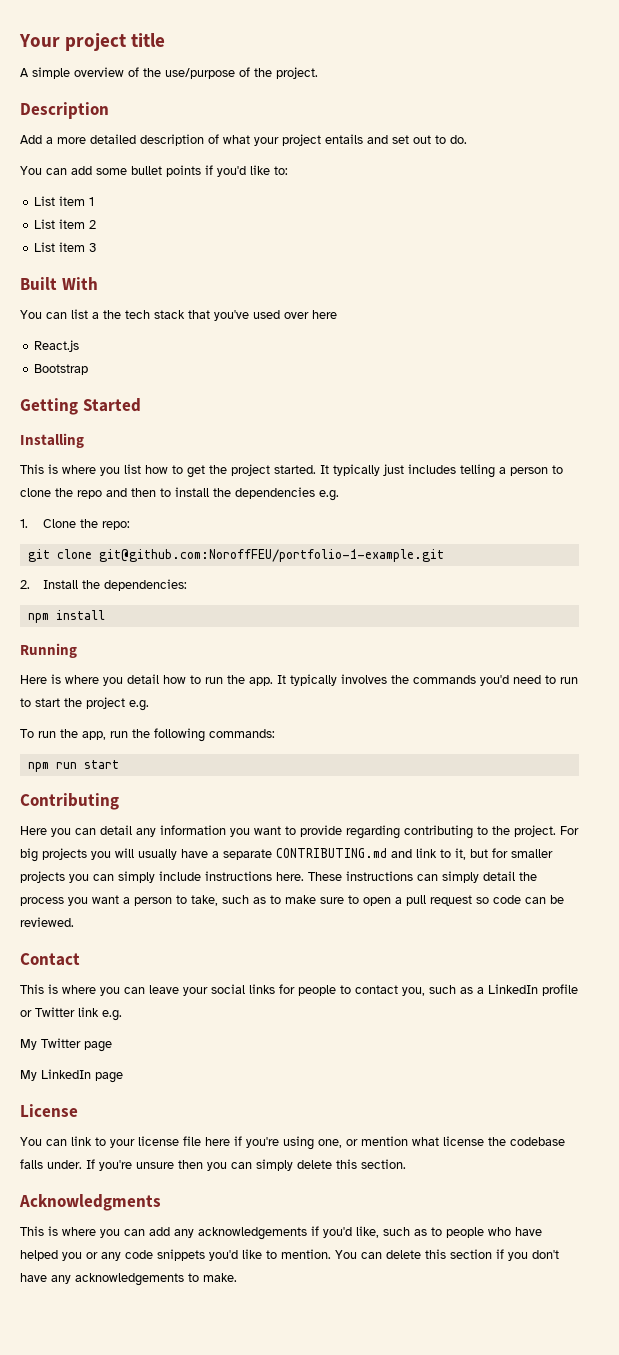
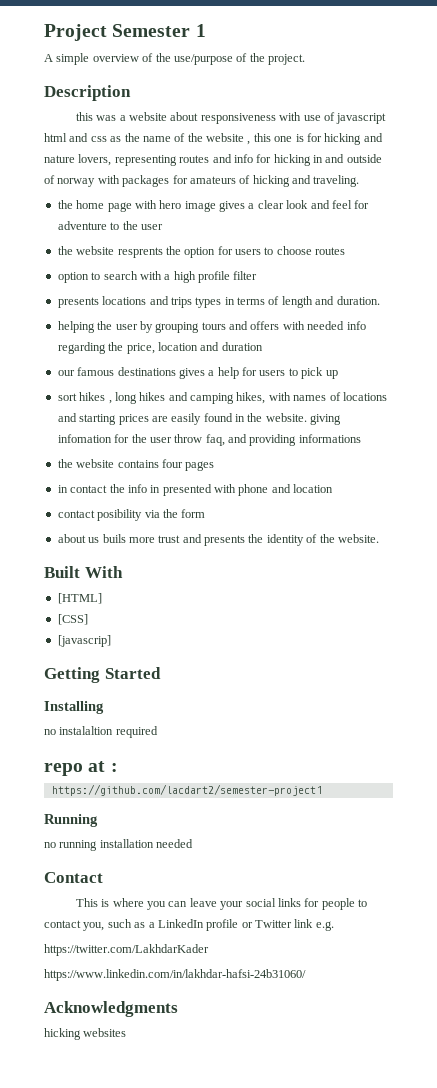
[19,33,166,51] Your project title -> [44,24,206,41] Project Semester 1
[20,134,467,146] [20,165,288,177] [34,196,95,206] [34,219,97,229] [34,242,97,252] [20,277,98,290] [20,309,337,321] [34,340,80,352] [34,364,89,375] [20,398,141,415] [20,433,84,448] [20,464,563,478] [20,487,339,501] [20,519,130,530] [27,549,444,562] [20,579,187,591] [27,610,105,623] [20,643,77,658] [20,674,578,686] [20,697,149,711] [20,728,275,742] [27,760,119,772] [20,793,119,810] [20,825,579,839] [20,848,553,862] [20,871,537,883] [20,895,564,906] [20,917,74,927] Add a more detailed description of what your project entails and set out to do. // You can add some bullet points if you'd like to: // List item 1 // List item 2 // List item 3 // Built With // You can list a the tech stack that you've used over here // React.js // Bootstrap // Getting Started // Installing // This is where you list how to get the project started. It typically just includes telling a person to clone the repo and then to install the dependencies e.g. // 1. Clone the repo: // git clone git@github.com:NoroffFEU/portfolio-1-example.git // 2. Install the dependencies: // npm install // Running // Here is where you detail how to run the app. It typically involves the commands you'd need to run to start the project e.g. // To run the app, run the following commands: // npm run start // Contributing // Here you can detail any information you want to provide regarding contributing to the project. For big projects you will usually have a separate CONTRIBUTING.md and link to it, but for smaller projects you can simply include instructions here. These instructions can simply detail the process you want a person to take, such as to make sure to open a pull request so code can be reviewed. -> [75,112,387,124] [44,133,383,145] [44,154,382,166] [44,175,360,187] [57,200,370,212] [57,221,163,230] [57,246,346,258] [57,271,258,283] [57,296,380,308] [57,321,366,333] [57,342,263,354] [57,367,338,379] [57,392,387,404] [57,413,342,425] [57,434,361,446] [57,459,215,471] [57,484,334,496] [57,509,206,521] [57,534,379,546] [44,566,123,578] [57,593,102,604] [57,614,88,625] [57,635,111,647] [44,667,161,683] [44,701,104,714] [44,726,158,738] [44,761,118,776] [51,784,322,796] [44,814,98,827] [44,839,194,851] this was a website about responsiveness with use of javascript html and css as the name of the website , this one is for hicking and nature lovers, representing routes and info for hicking in and outside of norway with packages for amateurs of hicking and traveling. // the home page with hero image gives a clear look and feel for adventure to the user // the website resprents the option for users to choose routes // option to search with a high profile filter // presents locations and trips types in terms of length and duration. // helping the user by grouping tours and offers with needed info regarding the price, location and duration // our famous destinations gives a help for users to pick up // sort hikes , long hikes and camping hikes, with names of locations and starting prices are easily found in the website. giving infomation for the user throw faq, and providing informations // the website contains four pages // in contact the info in presented with phone and location // contact posibility via the form // about us buils more trust and presents the identity of the website. // Built With // [HTML] // [CSS] // [javascrip] // Getting Started // Installing // no instalaltion required // repo at : // https://github.com/lacdart2/semester-project1 // Running // no running installation needed
[20,1038,112,1052] [20,1069,123,1083] [20,1104,78,1117] [20,1136,565,1150] [20,1159,406,1171] [19,1194,161,1211] [20,1226,542,1240] [20,1249,559,1261] [20,1273,237,1286] My Twitter page // My LinkedIn page // License // You can link to your license file here if you're using one, or mention what license the codebase falls under. If you're unsure then you can simply delete this section. // Acknowledgments // This is where you can add any acknowledgements if you'd like, such as to people who have helped you or any code snippets you'd like to mention. You can delete this section if you don't have any acknowledgements to make. -> [44,944,209,956] [44,969,306,981] [44,1001,178,1017] [44,1028,127,1040] https://twitter.com/LakhdarKader // https://www.linkedin.com/in/lakhdar-hafsi-24b31060/ // Acknowledgments // hicking websites

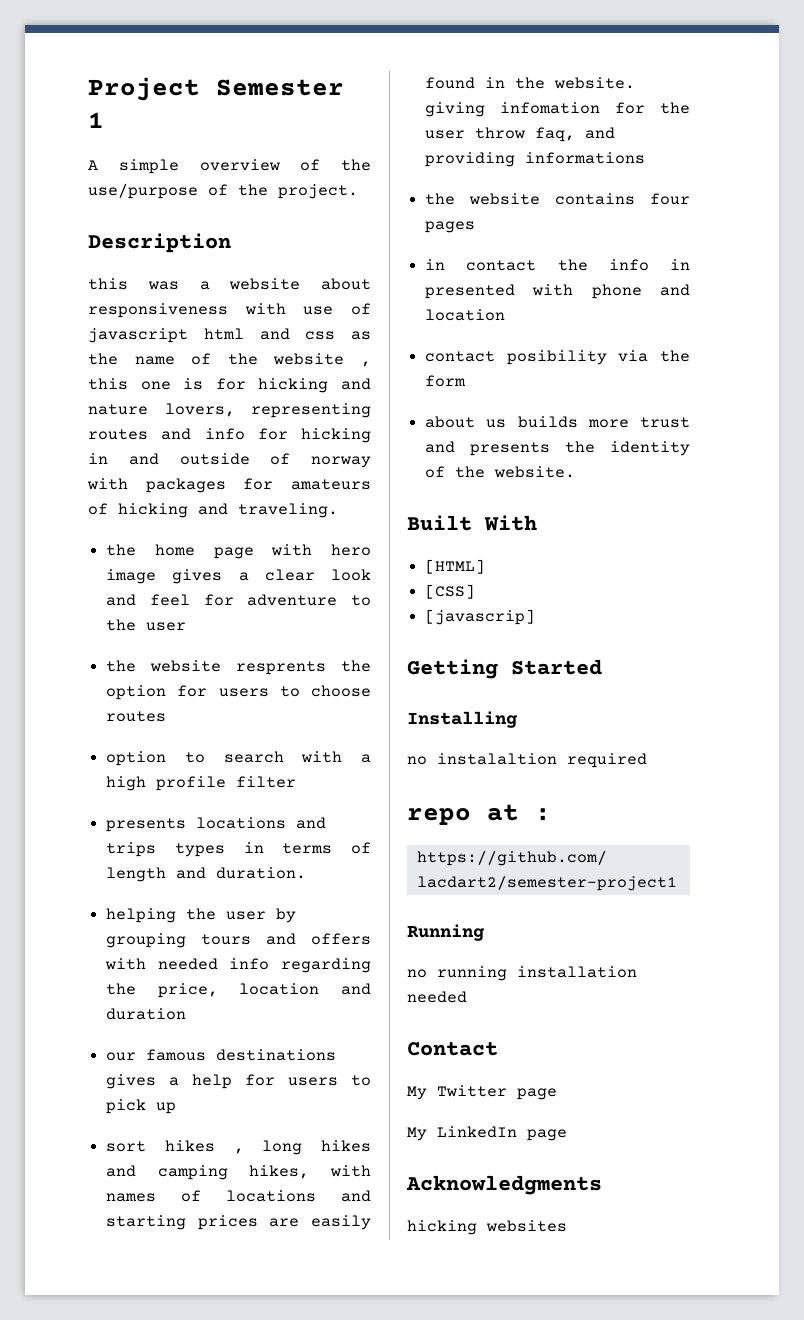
[102,534,126,543] buils -> [517,416,578,428] builds
[75,898,368,910] [44,919,334,931] [44,944,209,956] [44,969,306,981] This is where you can leave your social links for people to contact you, such as a LinkedIn profile or Twitter link e.g. // https://twitter.com/LakhdarKader // https://www.linkedin.com/in/lakhdar-hafsi-24b31060/ -> [407,1085,557,1100] [407,1126,567,1141] My Twitter page // My LinkedIn page

